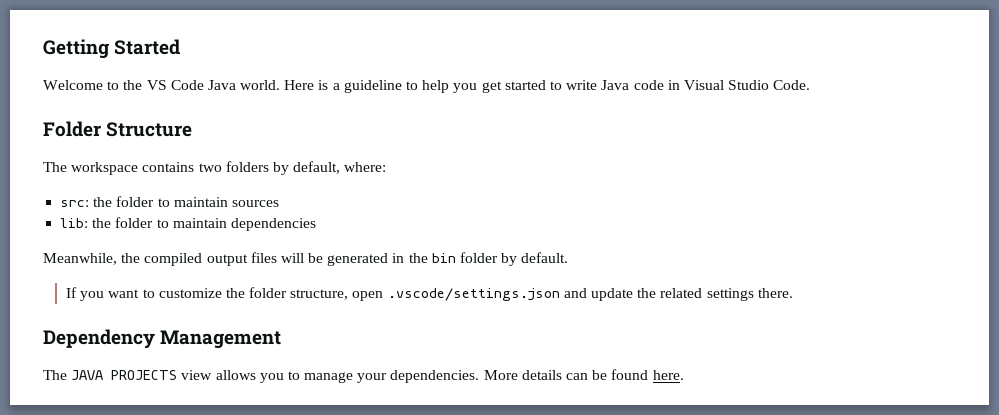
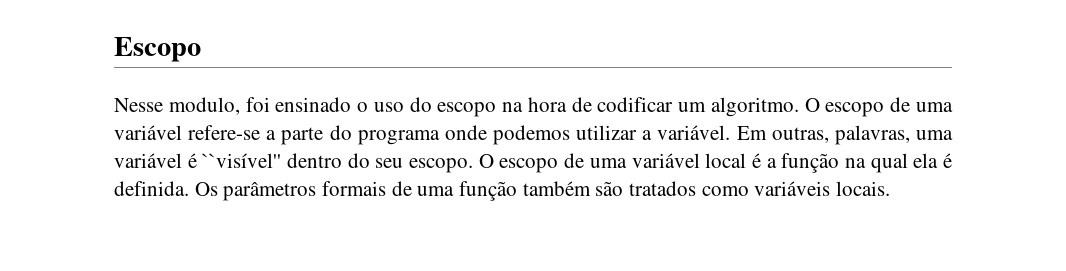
[43,39,181,59] [43,80,811,93] [43,121,193,137] [43,161,387,175] [60,196,279,207] [60,217,316,231] [43,252,569,266] [65,287,793,301] [43,329,282,349] [43,369,684,383] Getting Started // Welcome to the VS Code Java world. Here is a guideline to help you get started to write Java code in Visual Studio Code. // Folder Structure // The workspace contains two folders by default, where: // src: the folder to maintain sources // lib: the folder to maintain dependencies // Meanwhile, the compiled output files will be generated in the bin folder by default. // If you want to customize the folder structure, open .vscode/settings.json and update the related settings there. // Dependency Management // The JAVA PROJECTS view allows you to manage your dependencies. More details can be found here. -> [114,37,201,62] [114,97,953,117] [114,125,953,145] [114,153,953,173] [114,181,891,201] Escopo // Nesse modulo, foi ensinado o uso do escopo na hora de codificar um algoritmo. O escopo de uma variável refere-se a parte do programa onde podemos utilizar a variável. Em outras, palavras, uma variável é ``visível'' dentro do seu escopo. O escopo de uma variável local é a função na qual ela é definida. Os parâmetros formais de uma função também são tratados como variáveis locais.

